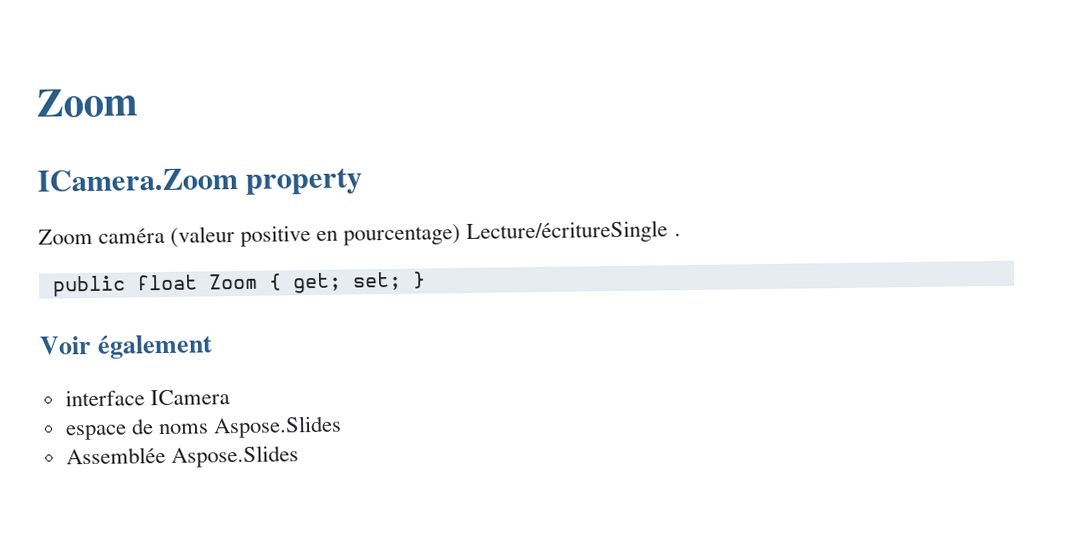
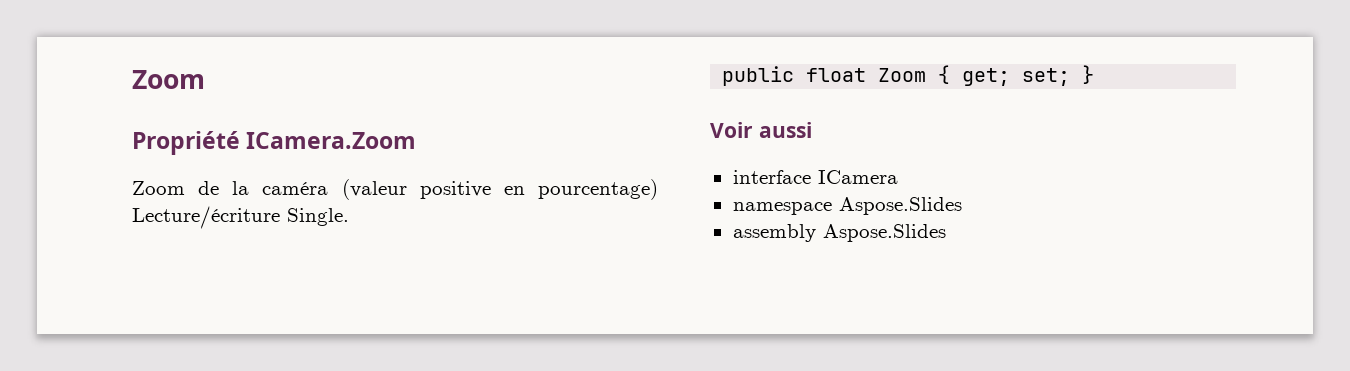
(138, 103) none -> [132,131,240,155] Propriété
[245,167,363,195] [38,228,93,245] property // Zoom -> [132,181,250,195] // Zoom de la
[466,220,681,244] Lecture/écritureSingle . -> [132,206,349,229] Lecture/écriture Single.
[97,333,214,359] également -> [758,122,812,138] aussi
[64,418,209,441] espace de noms -> [732,202,832,215] namespace
[65,446,166,465] Assemblée -> [732,224,816,242] assembly

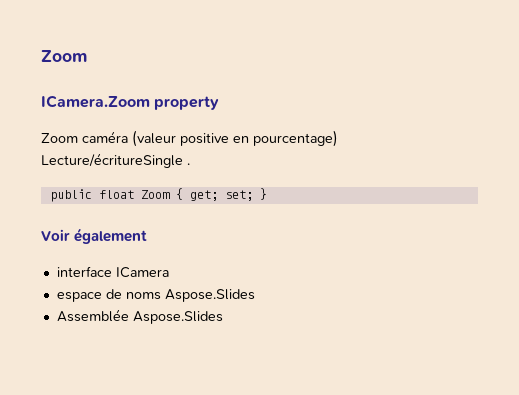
[132,131,240,155] Propriété -> (87, 56) none
[132,181,250,195] // Zoom de la -> [154,96,220,110] [41,133,78,143] property // Zoom
[132,206,349,229] Lecture/écriture Single. -> [41,153,190,168] Lecture/écritureSingle .
[758,122,812,138] aussi -> [74,228,148,244] également
[732,202,832,215] namespace -> [56,289,161,302] espace de noms
[732,224,816,242] assembly -> [56,309,129,322] Assemblée

